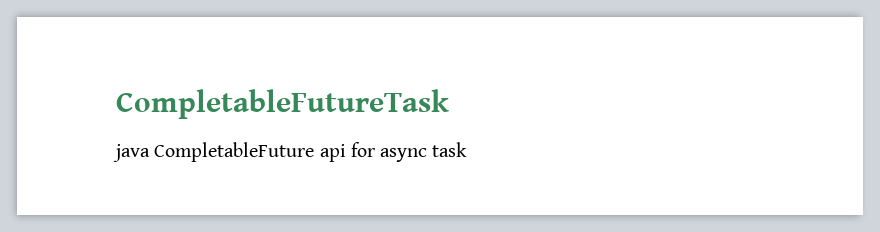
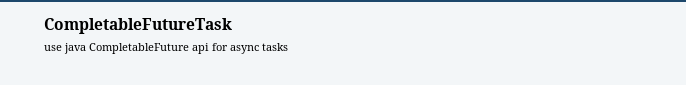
(449, 104) none -> [44,45,62,51] use
[432,142,468,157] task -> [262,43,288,51] tasks

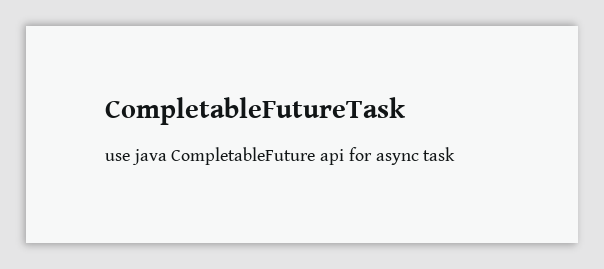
[262,43,288,51] tasks -> [423,147,456,161] task

